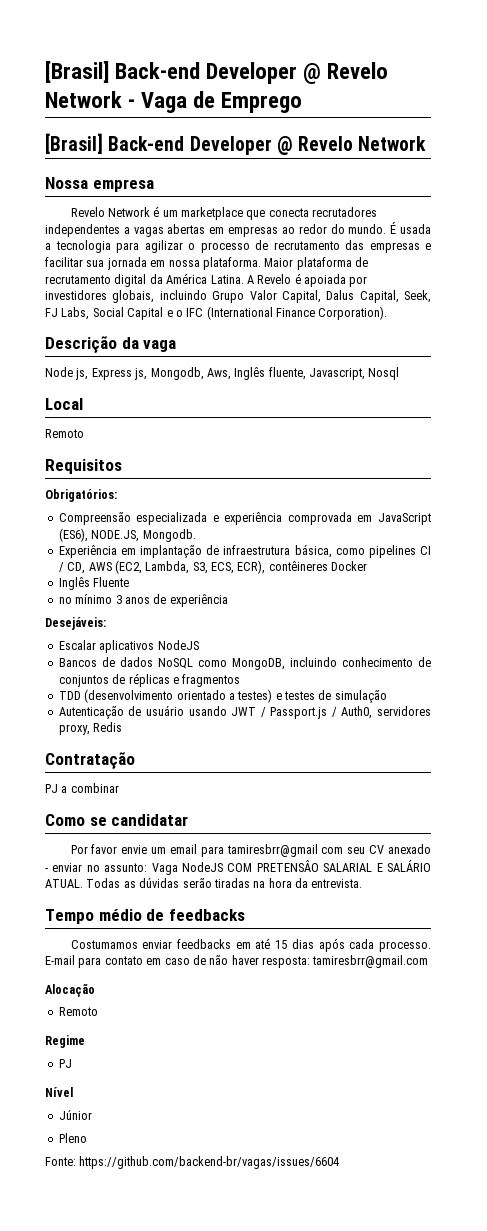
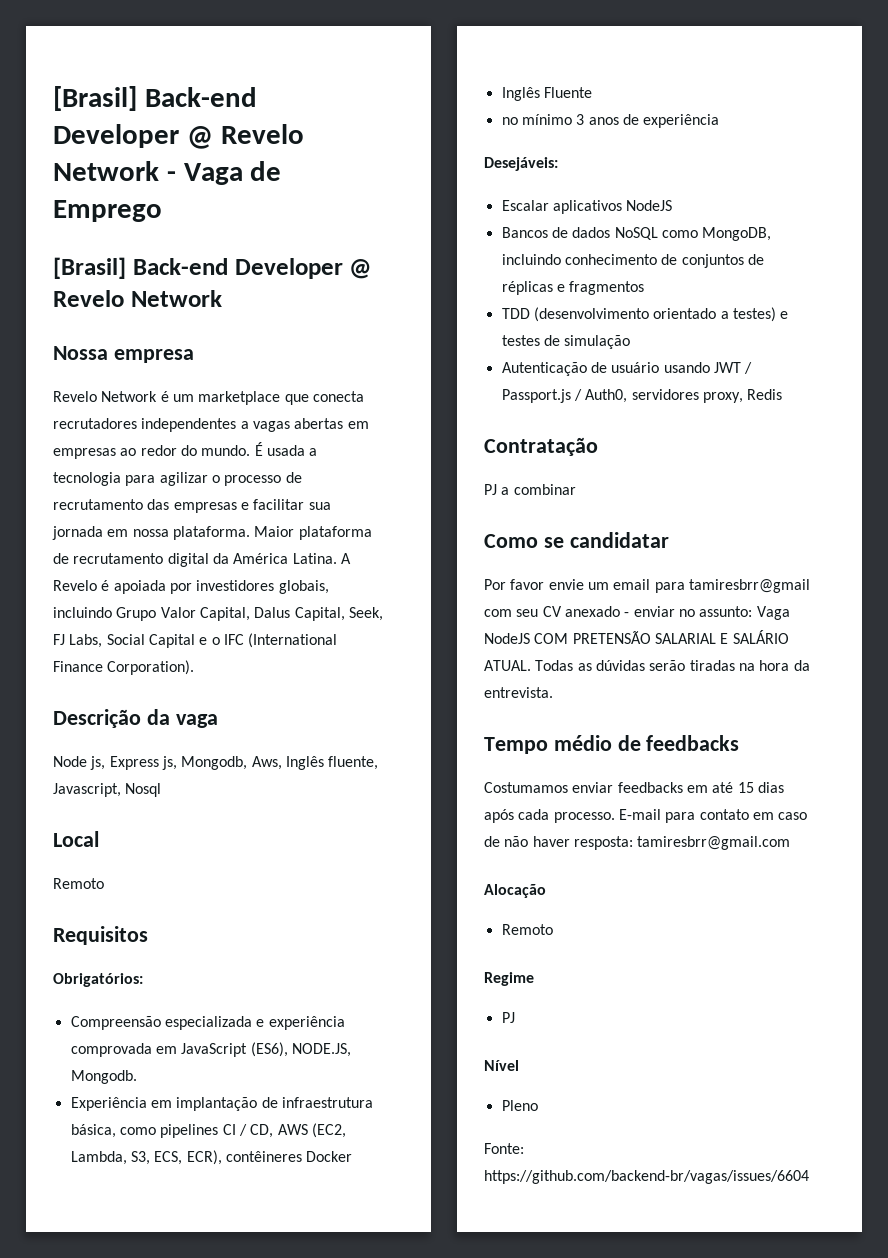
[256,860,319,872] PRETENSÂO -> [572,631,651,644] PRETENSÃO
[58,1110,92,1120] // Júnior -> (519, 1065) none

